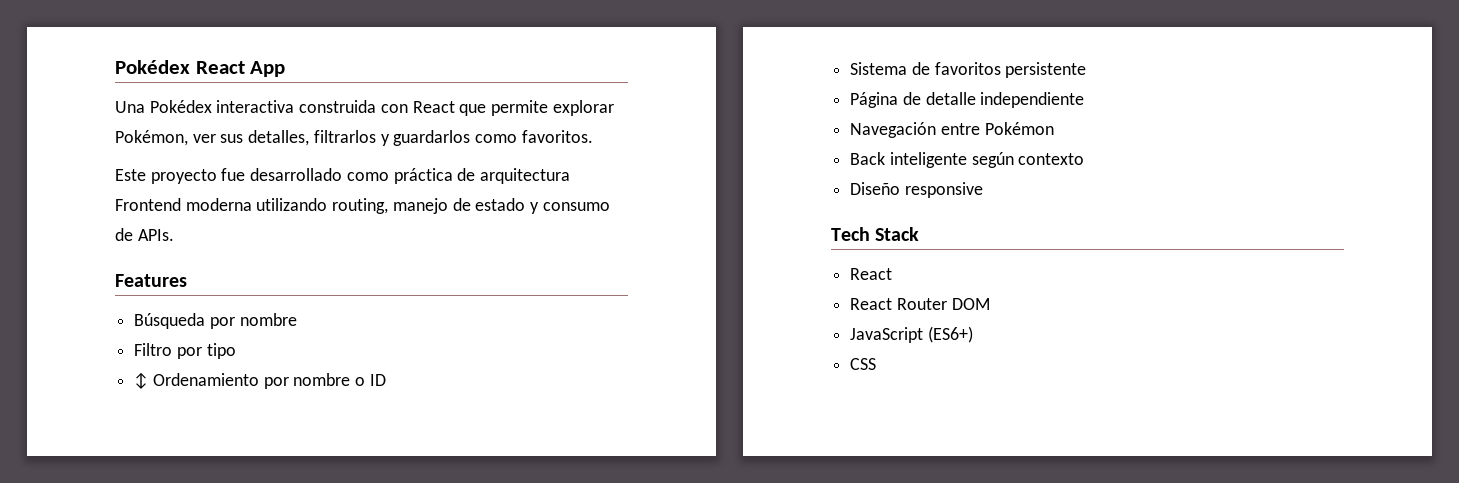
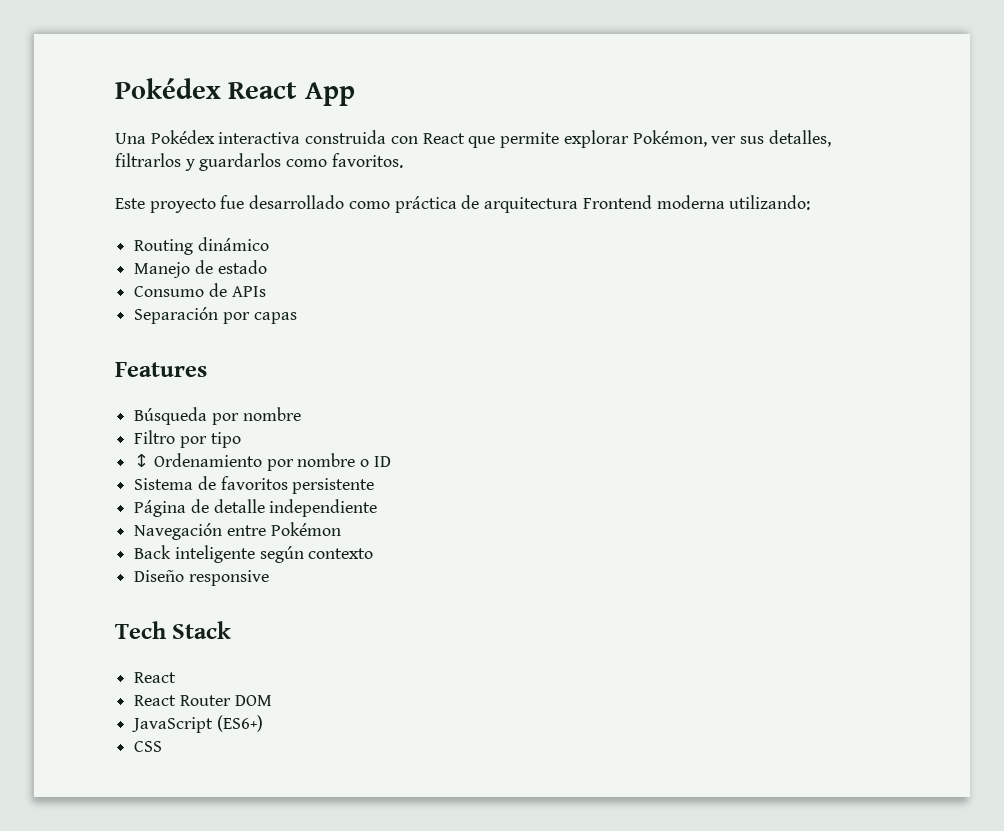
[256,198,610,214] [115,228,174,241] utilizando routing, manejo de estado y consumo de APIs. -> [729,195,811,210] [134,237,269,255] [134,260,267,278] [134,283,266,297] [134,307,297,324] utilizando: // Routing dinámico // Manejo de estado // Consumo de APIs // Separación por capas

